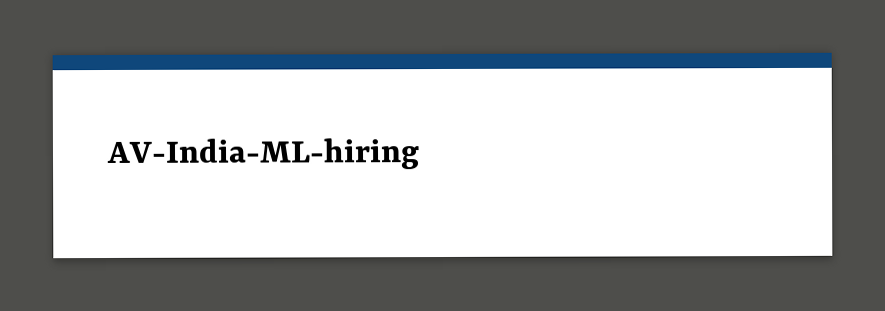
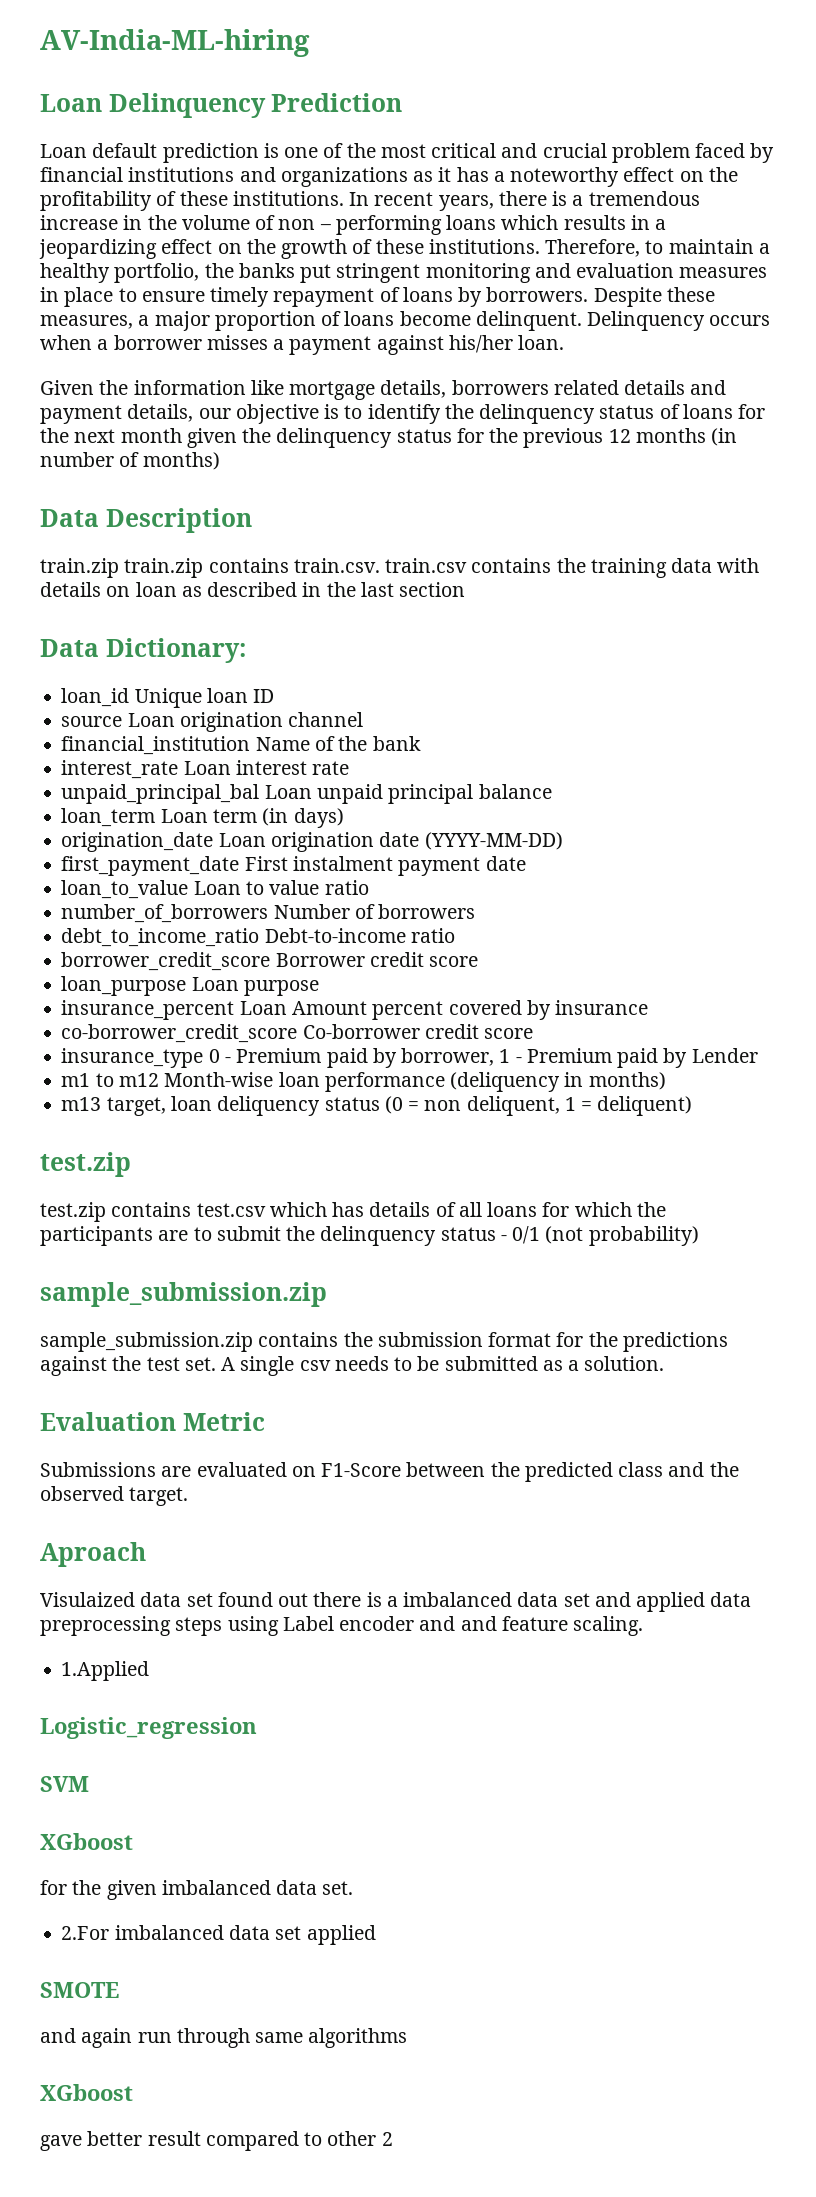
(420, 154) none -> [40,93,403,118] [40,143,775,163] [40,167,738,187] [40,191,700,211] [40,215,667,235] [39,239,770,259] [40,263,768,283] [40,287,715,307] [40,311,771,331] [40,335,565,355] [40,380,727,400] [40,404,766,424] [40,428,738,448] [40,452,220,470] [40,508,252,533] [40,558,760,578] [40,582,466,597] [40,638,246,663] [61,688,275,708] [61,712,364,732] [61,736,421,755] [61,760,350,779] [61,784,552,804] [61,808,344,828] [61,832,563,852] [61,856,526,876] [61,880,369,899] [61,904,476,923] [61,928,455,947] [61,952,479,971] [61,976,319,996] [61,1000,649,1020] [61,1024,534,1043] [61,1048,758,1068] [61,1072,666,1092] [61,1096,693,1116] [40,1152,131,1177] [40,1202,666,1222] [40,1226,699,1246] [40,1282,327,1307] [40,1332,728,1352] [40,1356,665,1376] [40,1412,265,1431] [40,1462,739,1482] [40,1486,189,1506] [40,1542,146,1567] [40,1592,752,1612] [40,1616,644,1636] [61,1661,150,1681] [40,1717,257,1739] [40,1776,89,1792] [40,1833,133,1850] [40,1880,354,1900] [61,1925,376,1945] [40,1982,119,1998] [40,2028,408,2048] [40,2084,133,2101] [40,2131,393,2151] // Loan Delinquency Prediction // Loan default prediction is one of the most critical and crucial problem faced by financial institutions and organizations as it has a noteworthy effect on the profitability of these institutions. In recent years, there is a tremendous increase in the volume of non – performing loans which results in a jeopardizing effect on the growth of these institutions. Therefore, to maintain a healthy portfolio, the banks put stringent monitoring and evaluation measures in place to ensure timely repayment of loans by borrowers. Despite these measures, a major proportion of loans become delinquent. Delinquency occurs when a borrower misses a payment against his/her loan. // Given the information like mortgage details, borrowers related details and payment details, our objective is to identify the delinquency status of loans for the next month given the delinquency status for the previous 12 months (in number of months) // Data Description // train.zip train.zip contains train.csv. train.csv contains the training data with details on loan as described in the last section // Data Dictionary: // loan_id Unique loan ID // source Loan origination channel // financial_institution Name of the bank // interest_rate Loan interest rate // unpaid_principal_bal Loan unpaid principal balance // loan_term Loan term (in days) // origination_date Loan origination date (YYYY-MM-DD) // first_payment_date First instalment payment date // loan_to_value Loan to value ratio // number_of_borrowers Number of borrowers // debt_to_income_ratio Debt-to-income ratio // borrower_credit_score Borrower credit score // loan_purpose Loan purpose // insurance_percent Loan Amount percent covered by insurance // co-borrower_credit_score Co-borrower credit score // insurance_type 0 - Premium paid by borrower, 1 - Premium paid by Lender // m1 to m12 Month-wise loan performance (deliquency in months) // m13 target, loan deliquency status (0 = non deliquent, 1 = deliquent) // test.zip // test.zip contains test.csv which has details of all loans for which the participants are to submit the delinquency status - 0/1 (not probability) // sample_submission.zip // sample_submission.zip contains the submission format for the predictions against the test set. A single csv needs to be submitted as a solution. // Evaluation Metric // Submissions are evaluated on F1-Score between the predicted class and the observed target. // Aproach // Visulaized data set found out there is a imbalanced data set and applied data preprocessing steps using Label encoder and and feature scaling. // 1.Applied // Logistic_regression // SVM // XGboost // for the given imbalanced data set. // 2.For imbalanced data set applied // SMOTE // and again run through same algorithms // XGboost // gave better result compared to other 2

